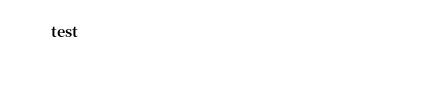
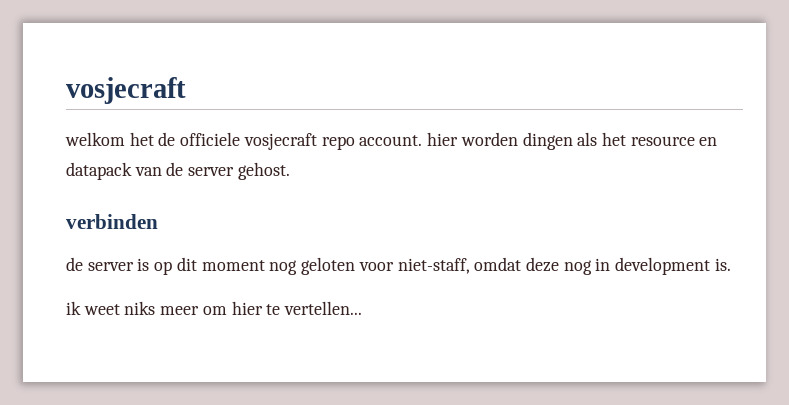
[51,26,78,37] test -> [66,77,186,104] [65,132,718,150] [66,162,290,180] [66,214,158,229] [66,257,731,275] [66,301,363,315] vosjecraft // welkom het de officiele vosjecraft repo account. hier worden dingen als het resource en datapack van de server gehost. // verbinden // de server is op dit moment nog geloten voor niet-staff, omdat deze nog in development is. // ik weet niks meer om hier te vertellen...

